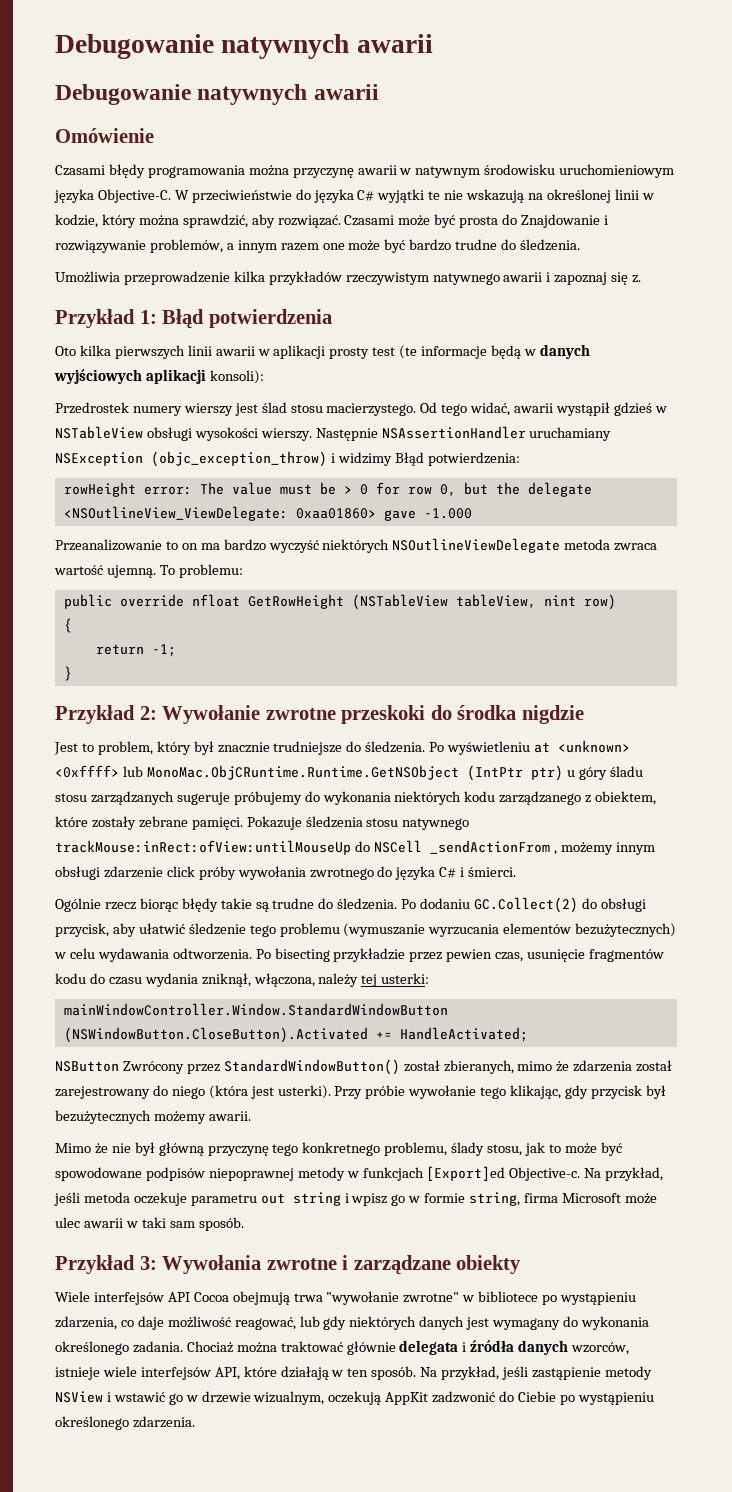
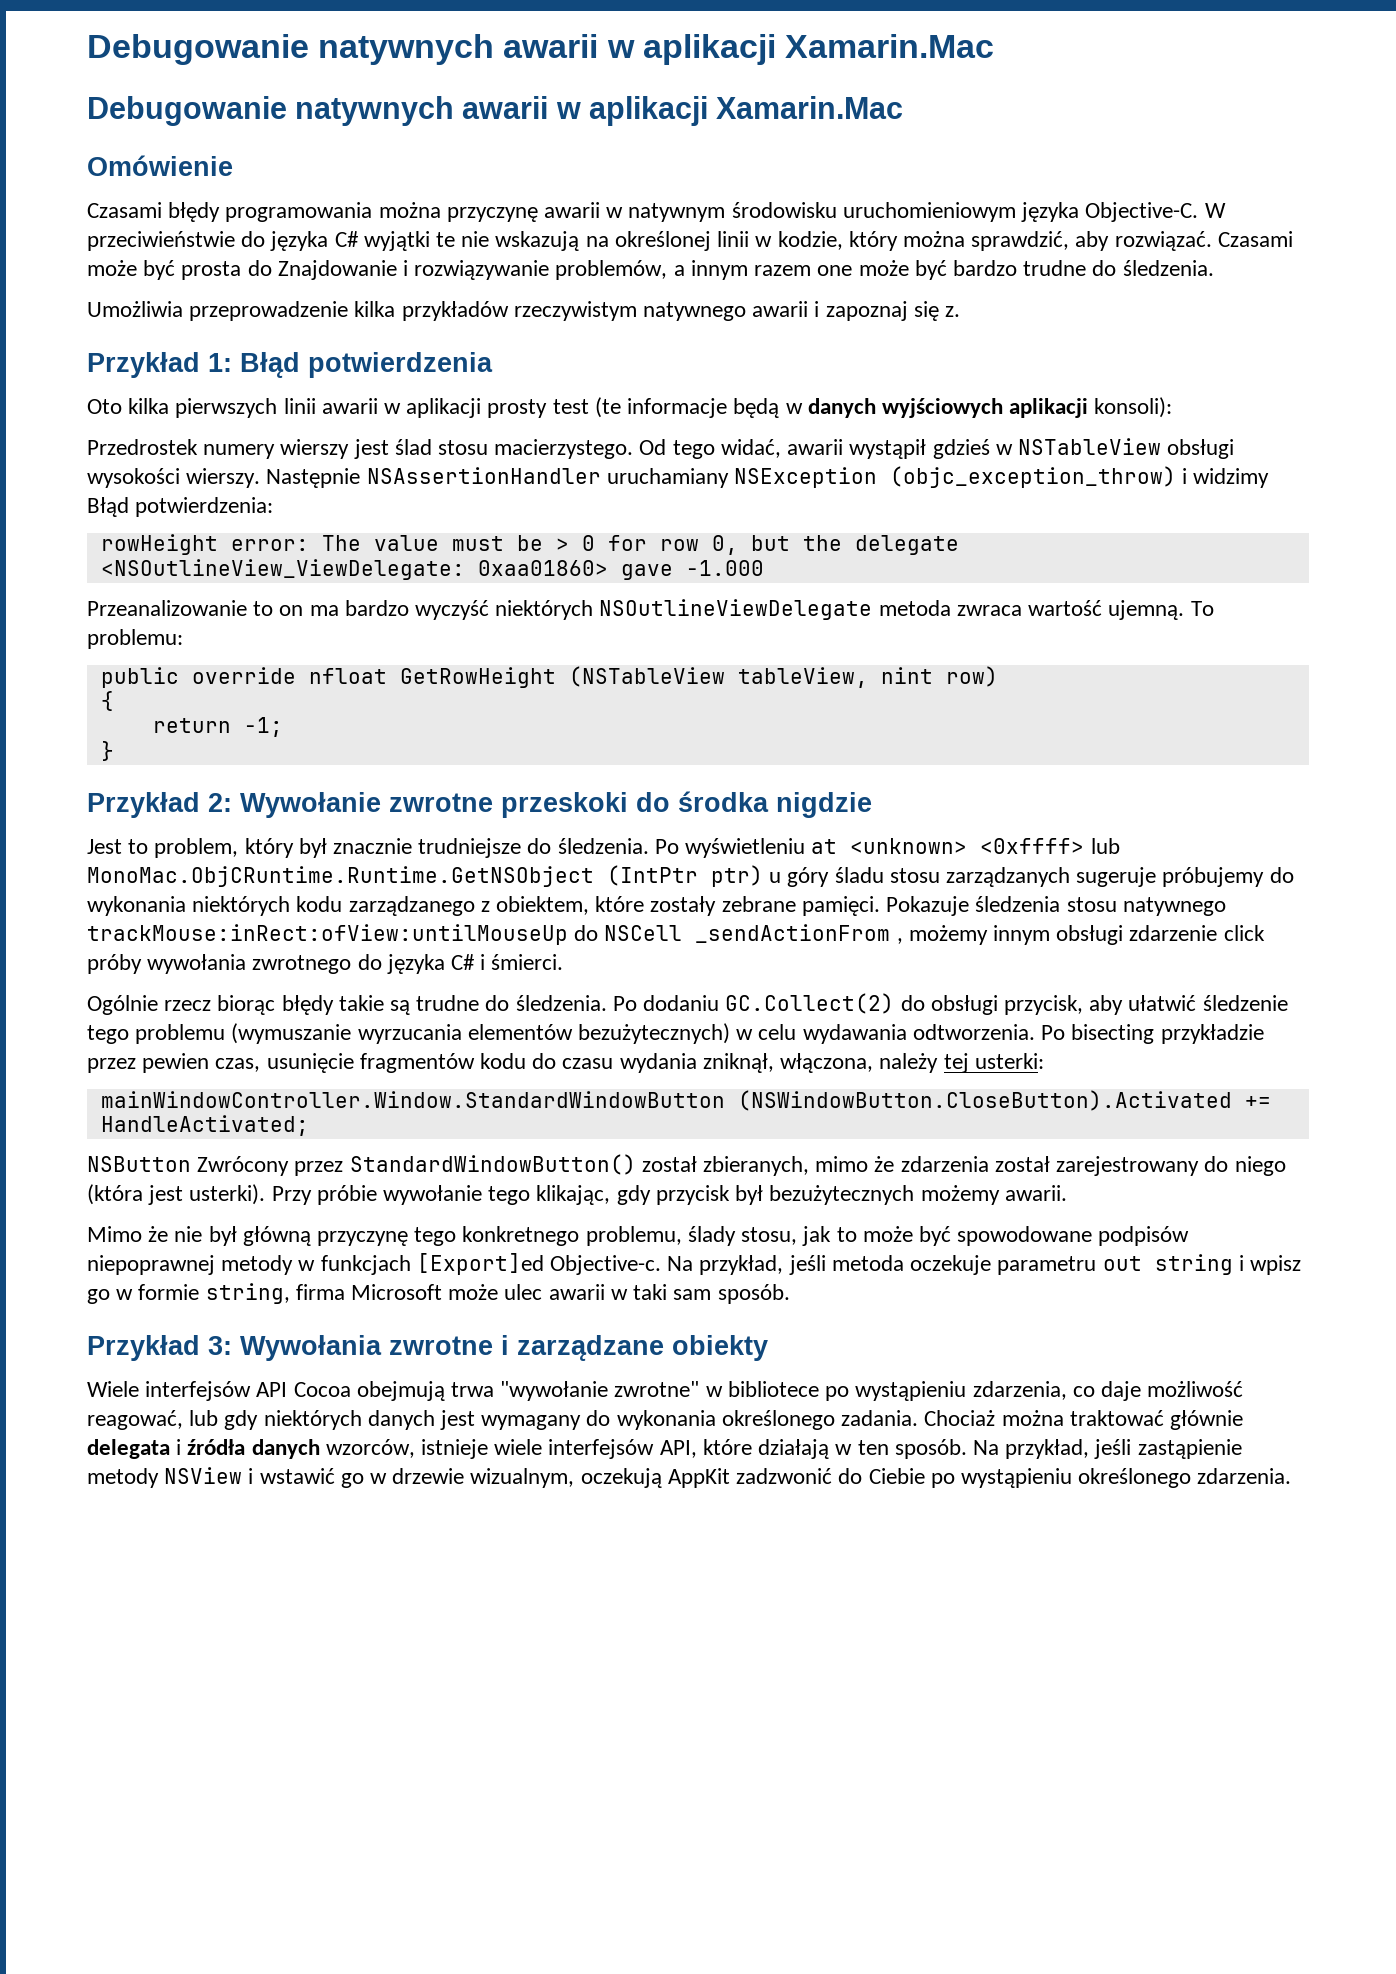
[55,34,433,59] [55,84,379,105] Debugowanie natywnych awarii // Debugowanie natywnych awarii -> [87,34,994,65] [87,96,904,126] Debugowanie natywnych awarii w aplikacji Xamarin.Mac // Debugowanie natywnych awarii w aplikacji Xamarin.Mac

